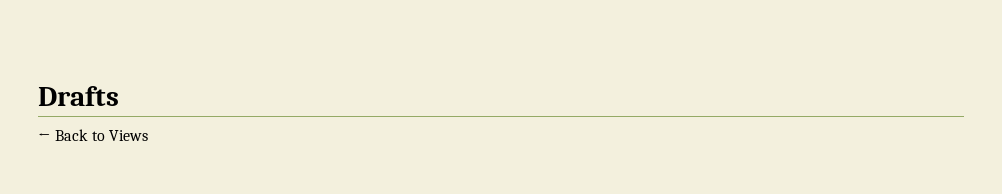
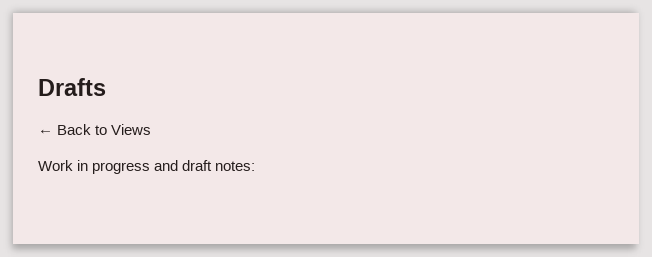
(148, 135) none -> [38,160,256,174] // Work in progress and draft notes:

